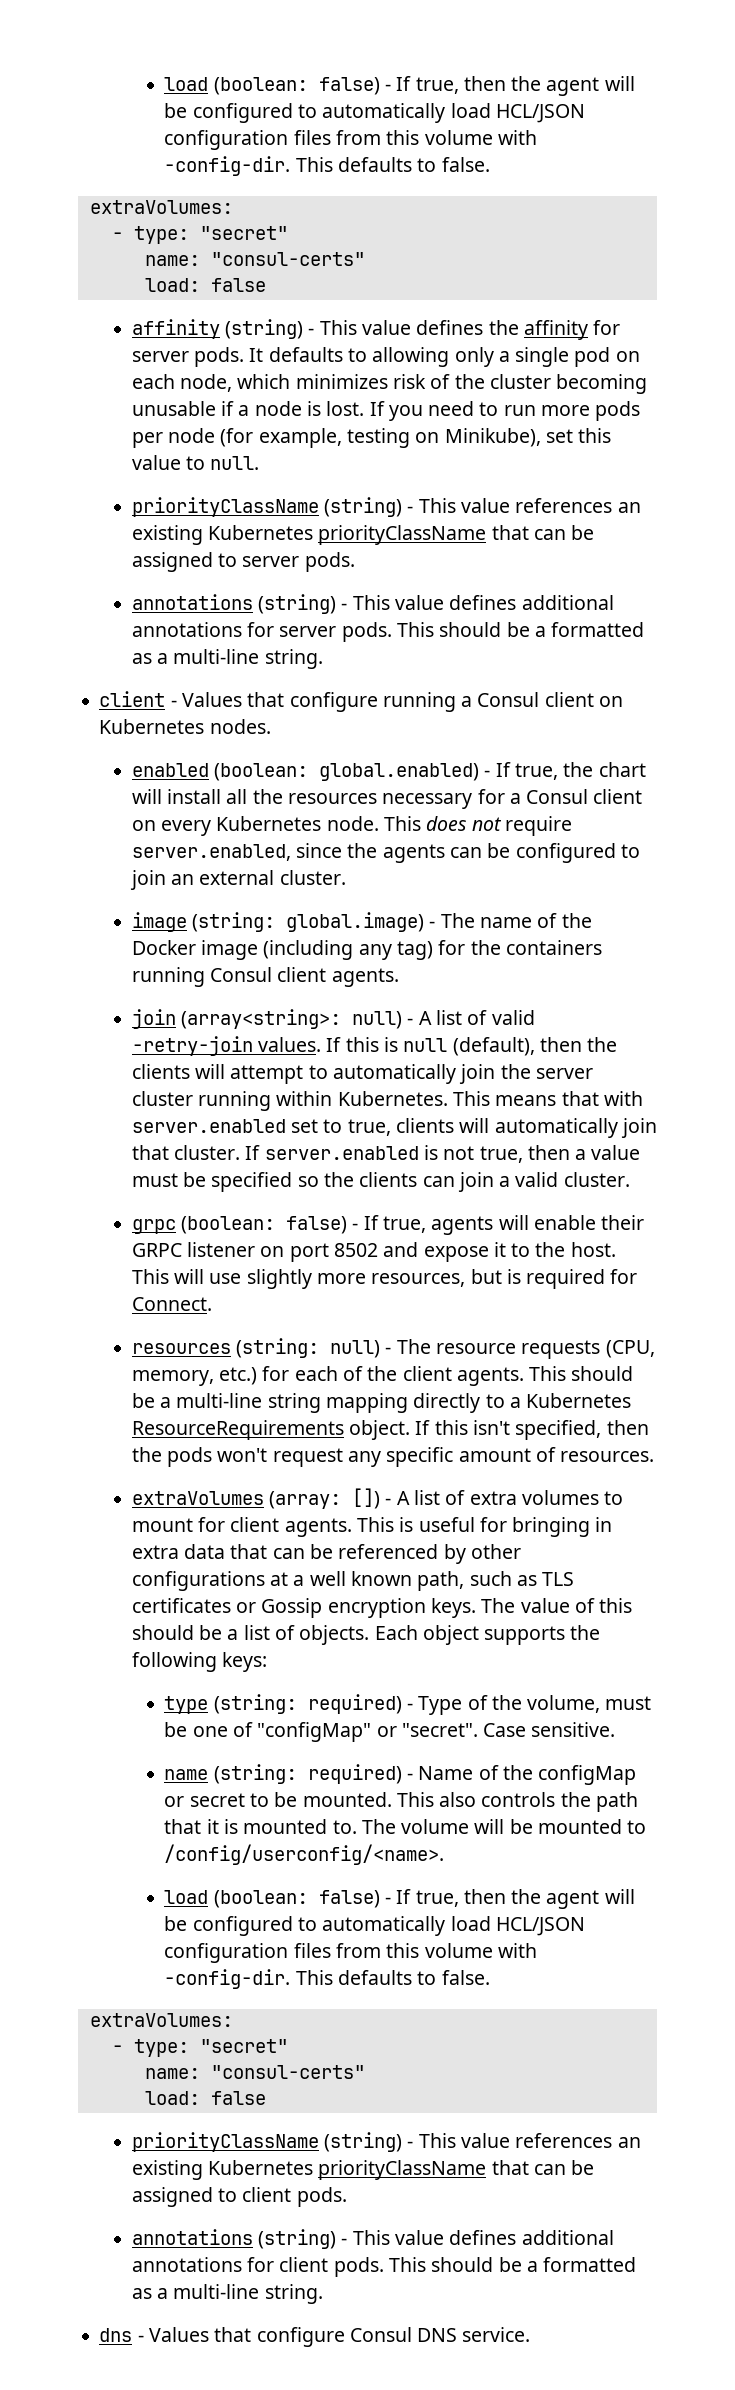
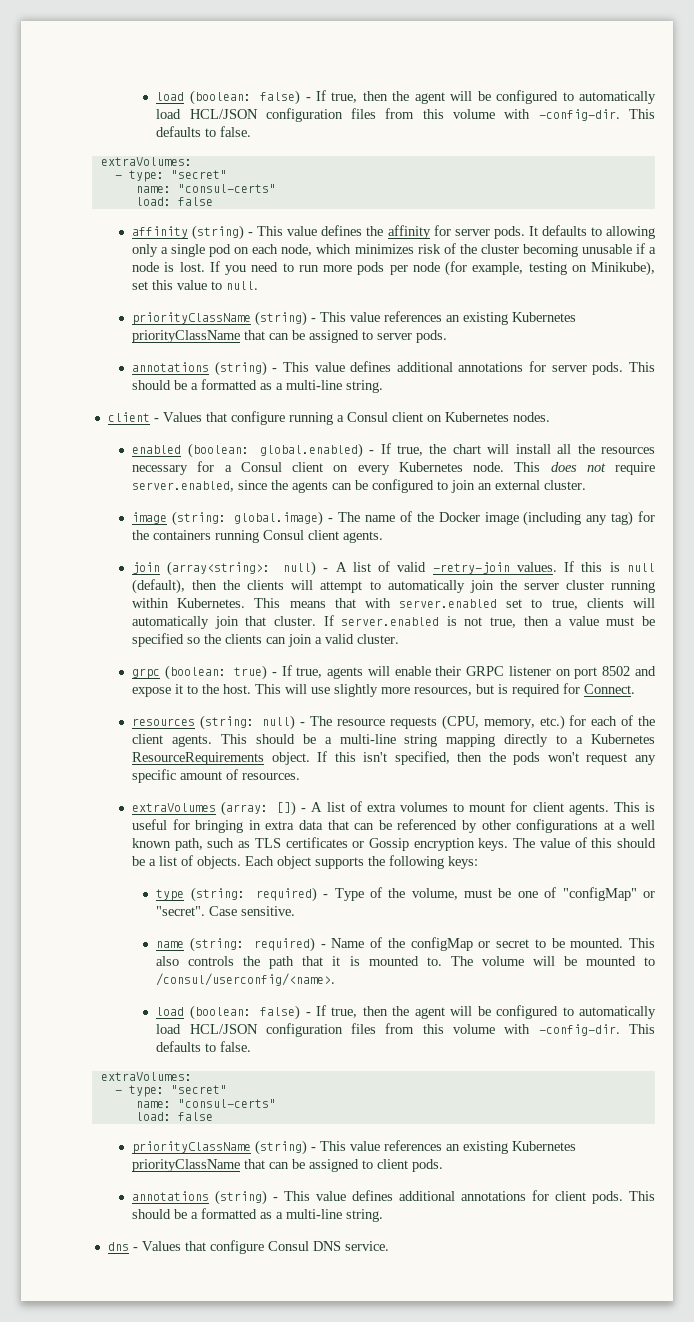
[286,1216,348,1234] false) -> [234,665,268,680] true)
[164,1844,445,1865] /config/userconfig/<name>. -> [156,973,336,986] /consul/userconfig/<name>.

